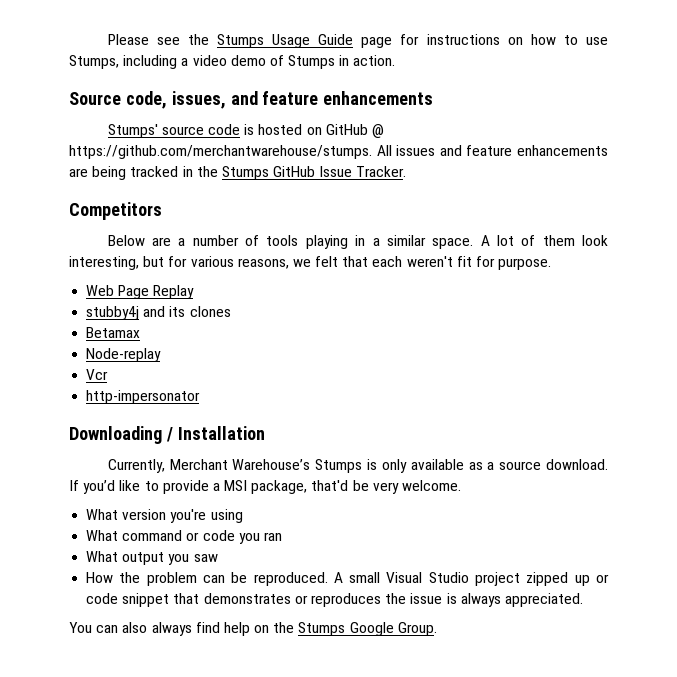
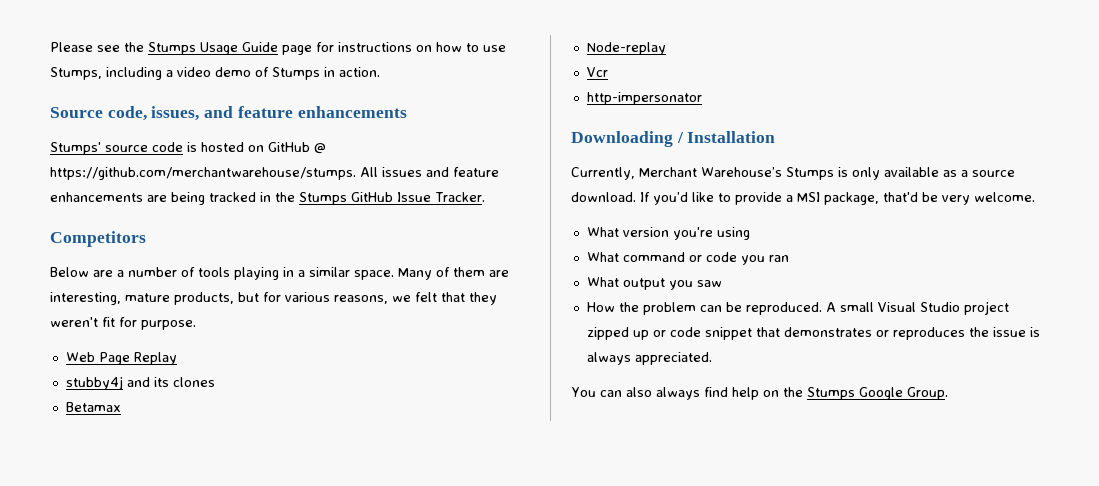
[480,235,609,246] [69,256,139,270] A lot of them look interesting, -> [398,267,509,280] [50,292,234,305] Many of them are interesting, mature products,
[372,256,403,267] each -> [469,292,497,305] they

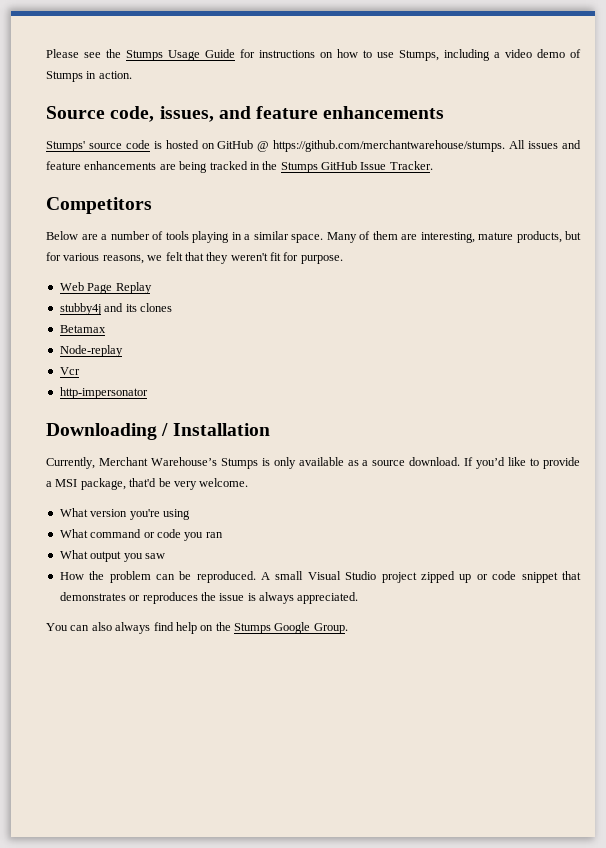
[282,45,312,55] page -> (235, 53) none

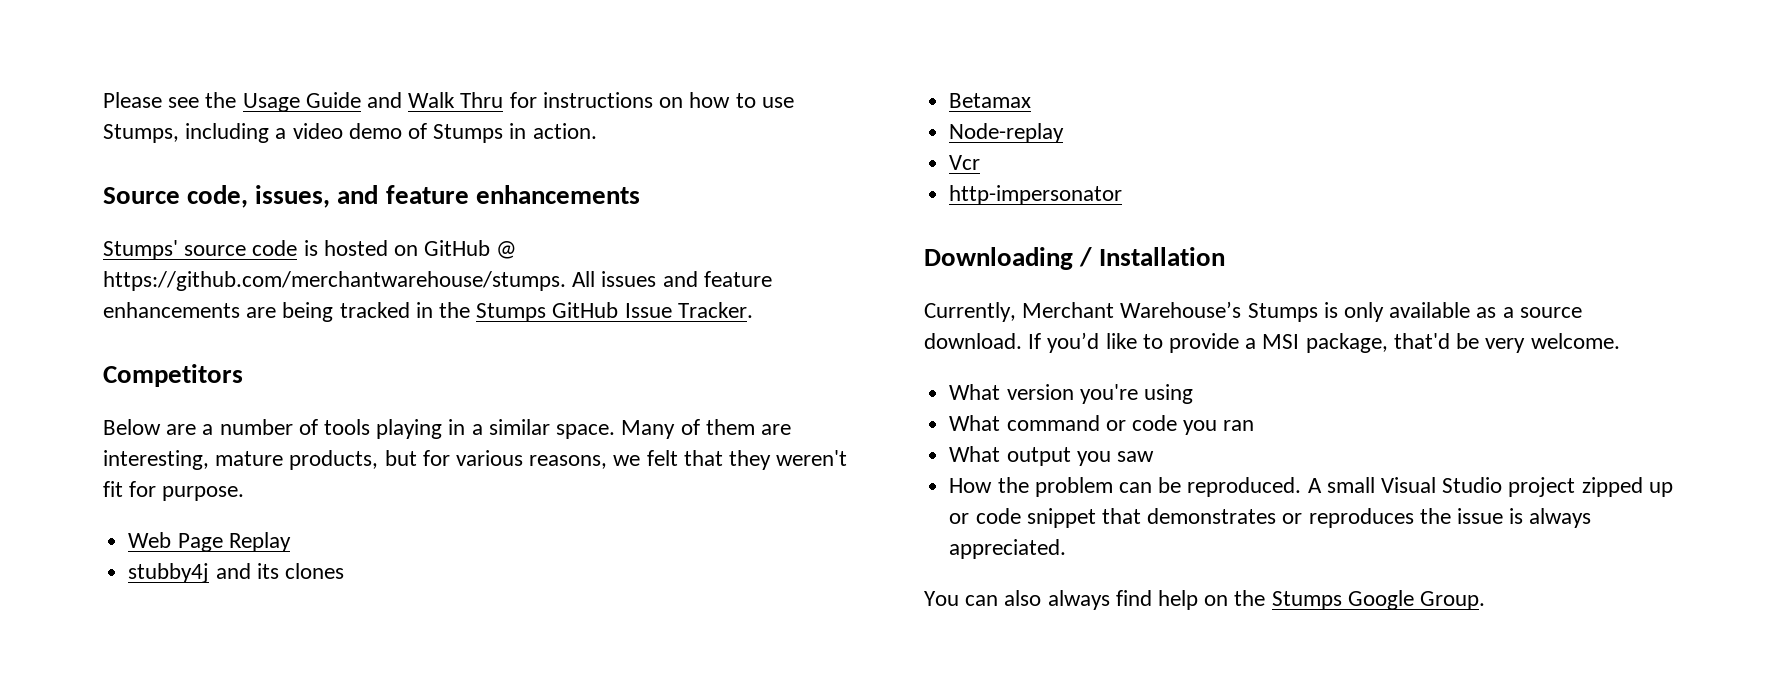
[126,50,163,61] Stumps -> (237, 100) none
(235, 53) none -> [367,92,504,108] and Walk Thru

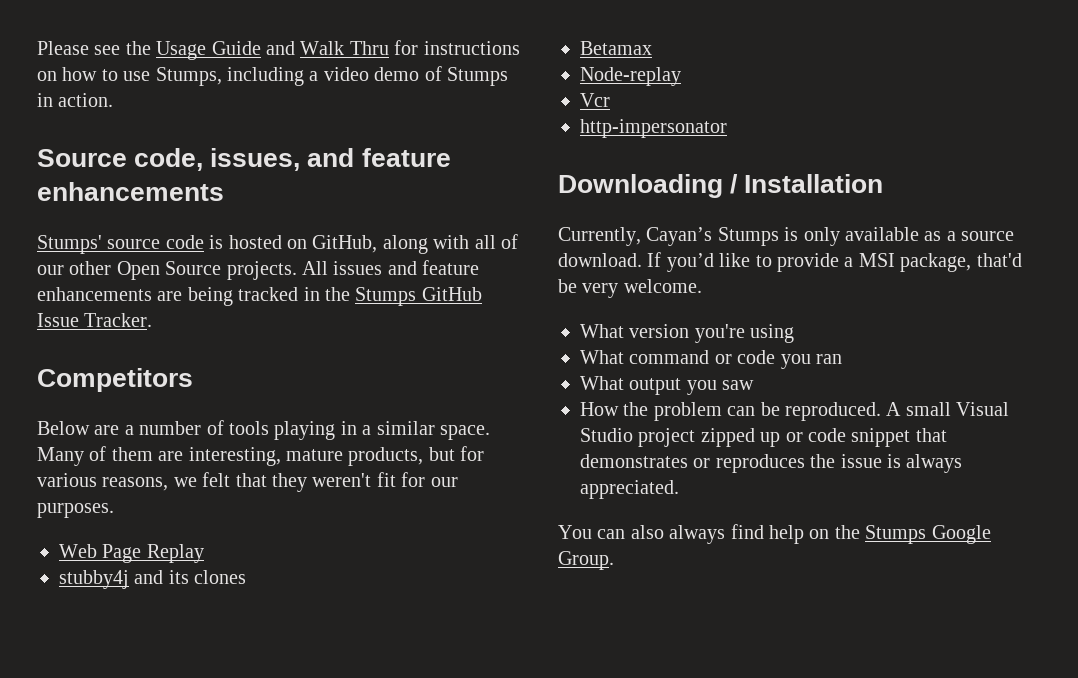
[424,240,518,259] [103,271,566,291] GitHub @ https://github.com/merchantwarehouse/stumps. -> [312,234,518,254] [37,261,297,280] GitHub, along with all of our other Open Source projects.
[162,486,245,501] purpose. -> [430,477,458,487] [37,503,114,518] our purposes.
[1022,301,1242,318] Merchant Warehouse’s -> [646,227,713,246] Cayan’s

